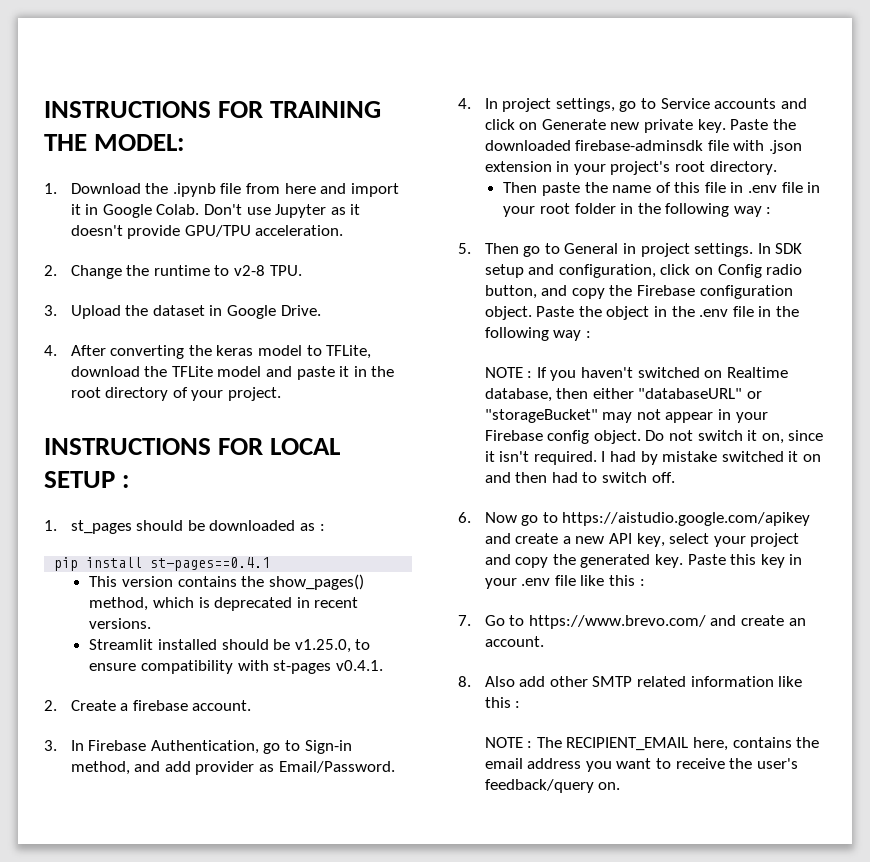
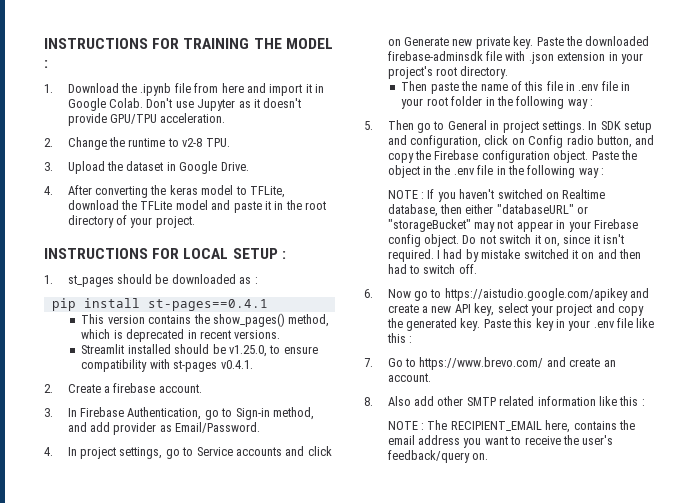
[94,134,185,151] MODEL: -> [285,38,333,49] [44,60,48,68] MODEL :

